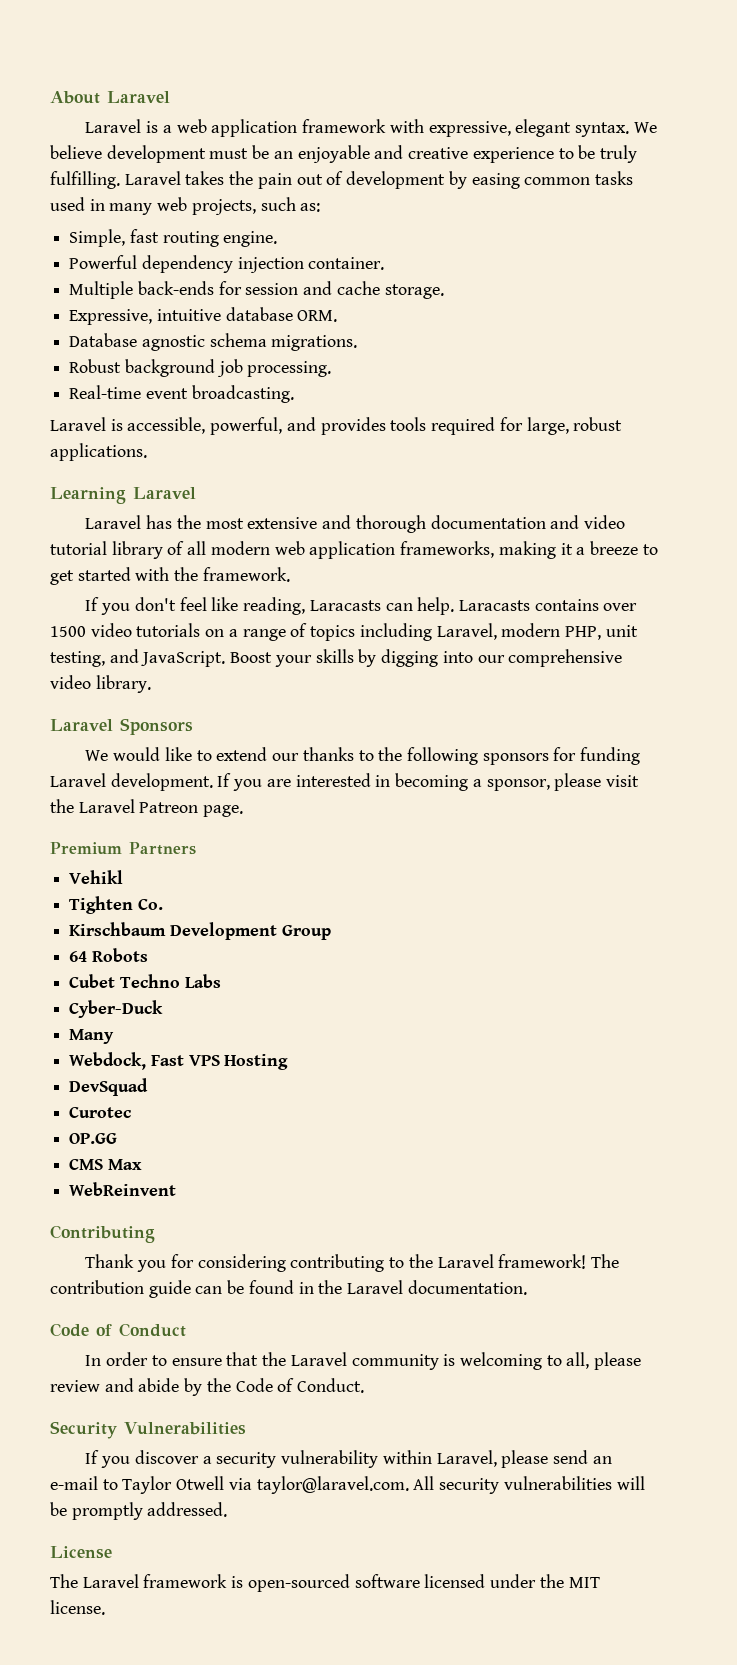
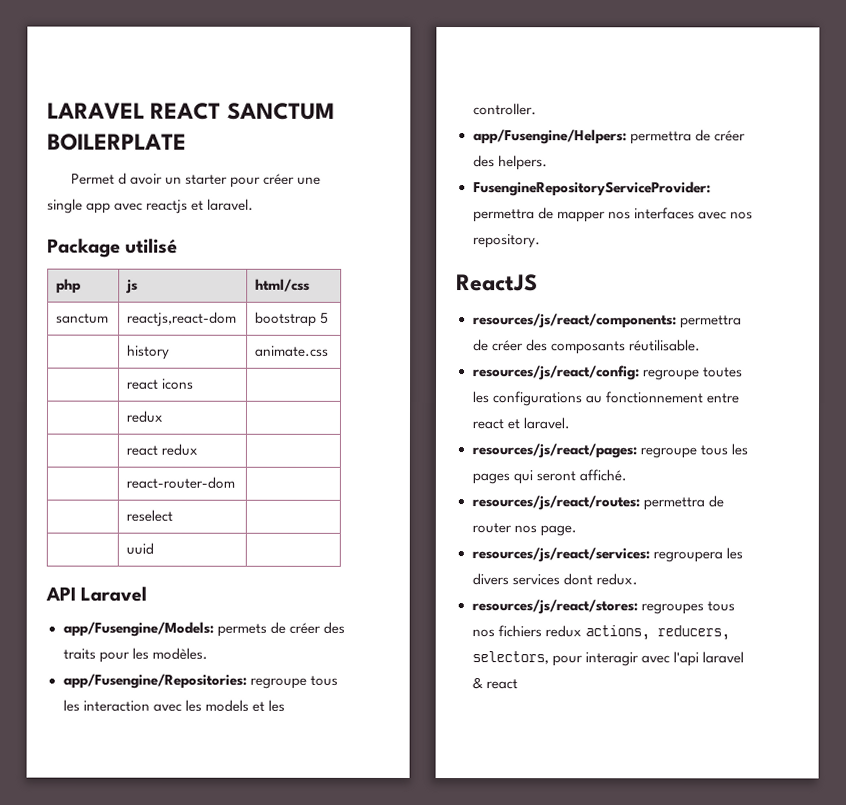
[50,91,170,104] [85,119,657,137] [50,145,637,163] [50,171,633,189] [50,197,321,215] [69,229,278,247] [69,255,385,273] [69,281,444,299] [69,307,338,325] [69,333,358,351] [69,359,332,377] [69,385,294,403] [50,417,623,435] [50,443,147,461] [50,487,196,504] [85,515,625,533] [50,541,658,559] [50,567,290,585] [85,597,638,615] [50,623,638,641] [50,649,623,667] [50,675,151,693] [50,718,193,735] [85,747,641,765] [50,773,639,791] [50,799,244,817] [50,842,196,855] [69,870,124,884] [69,896,163,914] [69,922,331,940] [69,948,148,962] [69,974,221,988] [69,1000,164,1018] [69,1029,115,1044] [69,1052,289,1070] [69,1078,149,1096] [69,1107,132,1118] [69,1133,118,1144] [69,1159,142,1170] [69,1182,177,1196] [50,1225,155,1243] [85,1254,619,1272] [50,1280,527,1298] [50,1323,186,1337] [85,1352,642,1370] [50,1378,365,1396] [50,1421,246,1439] [85,1450,612,1468] [50,1476,645,1494] [50,1502,228,1520] [50,1546,112,1559] [50,1574,600,1592] [50,1600,105,1615] About Laravel // Laravel is a web application framework with expressive, elegant syntax. We believe development must be an enjoyable and creative experience to be truly fulfilling. Laravel takes the pain out of development by easing common tasks used in many web projects, such as: // Simple, fast routing engine. // Powerful dependency injection container. // Multiple back-ends for session and cache storage. // Expressive, intuitive database ORM. // Database agnostic schema migrations. // Robust background job processing. // Real-time event broadcasting. // Laravel is accessible, powerful, and provides tools required for large, robust applications. // Learning Laravel // Laravel has the most extensive and thorough documentation and video tutorial library of all modern web application frameworks, making it a breeze to get started with the framework. // If you don't feel like reading, Laracasts can help. Laracasts contains over 1500 video tutorials on a range of topics including Laravel, modern PHP, unit testing, and JavaScript. Boost your skills by digging into our comprehensive video library. // Laravel Sponsors // We would like to extend our thanks to the following sponsors for funding Laravel development. If you are interested in becoming a sponsor, please visit the Laravel Patreon page. // Premium Partners // Vehikl // Tighten Co. // Kirschbaum Development Group // 64 Robots // Cubet Techno Labs // Cyber-Duck // Many // Webdock, Fast VPS Hosting // DevSquad // Curotec // OP.GG // CMS Max // WebReinvent // Contributing // Thank you for considering contributing to the Laravel framework! The contribution guide can be found in the Laravel documentation. // Code of Conduct // In order to ensure that the Laravel community is welcoming to all, please review and abide by the Code of Conduct. // Security Vulnerabilities // If you discover a security vulnerability within Laravel, please send an e-mail to Taylor Otwell via taylor@laravel.com. All security vulnerabilities will be promptly addressed. // License // The Laravel framework is open-sourced software licensed under the MIT license. -> [47,102,335,120] [47,133,187,151] [70,172,322,188] [47,198,255,214] [47,238,179,258] [56,278,82,294] [125,279,139,294] [255,278,311,292] [56,313,110,324] [127,311,238,327] [255,311,330,327] [127,344,171,360] [255,345,330,357] [127,378,195,390] [126,410,164,423] [126,443,199,456] [126,476,236,489] [126,509,174,522] [126,542,155,555] [45,586,148,602] [62,621,345,637] [62,647,208,663] [62,673,338,689] [62,699,285,712] [472,103,537,116] [472,129,746,145] [472,155,548,171] [472,181,711,197] [472,207,753,223] [472,234,541,249] [456,274,538,292] [472,313,742,329] [472,339,701,355] [472,365,743,381] [471,391,740,407] [471,417,570,430] [471,443,748,459] [471,469,627,485] [471,495,724,511] [471,523,577,537] [471,547,743,563] [471,573,638,586] [471,599,735,615] [471,625,730,641] [471,651,744,667] [471,677,518,690] LARAVEL REACT SANCTUM BOILERPLATE // Permet d avoir un starter pour créer une single app avec reactjs et laravel. // Package utilisé // php | js | html/css // sanctum | reactjs,react-dom | bootstrap 5 // | history | animate.css // | react icons | // | redux | // | react redux | // | react-router-dom | // | reselect | // | uuid | // API Laravel // app/Fusengine/Models: permets de créer des traits pour les modèles. // app/Fusengine/Repositories: regroupe tous les interaction avec les models et les controller. // app/Fusengine/Helpers: permettra de créer des helpers. // FusengineRepositoryServiceProvider: permettra de mapper nos interfaces avec nos repository. // ReactJS // resources/js/react/components: permettra de créer des composants réutilisable. // resources/js/react/config: regroupe toutes les configurations au fonctionnement entre react et laravel. // resources/js/react/pages: regroupe tous les pages qui seront affiché. // resources/js/react/routes: permettra de router nos page. // resources/js/react/services: regroupera les divers services dont redux. // resources/js/react/stores: regroupes tous nos fichiers redux actions, reducers, selectors, pour interagir avec l'api laravel & react

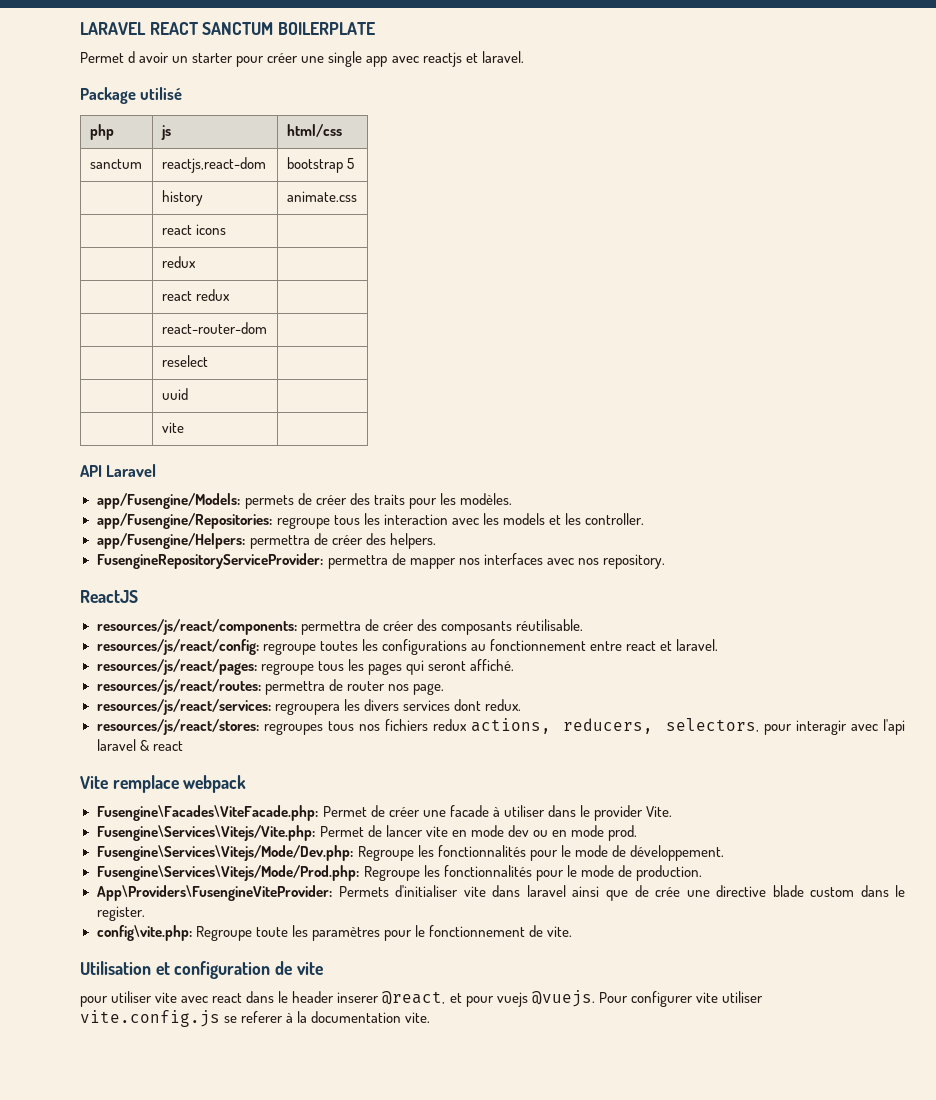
(155, 548) none -> [161,422,184,433] // | vite |
(518, 684) none -> [80,775,247,793] [96,805,673,821] [96,825,638,841] [96,845,724,861] [96,865,702,881] [96,885,905,901] [96,906,145,921] [96,925,572,941] [80,961,323,979] [80,990,763,1007] [80,1010,431,1027] // Vite remplace webpack // Fusengine\Facades\ViteFacade.php: Permet de créer une facade à utiliser dans le provider Vite. // Fusengine\Services\Vitejs/Vite.php: Permet de lancer vite en mode dev ou en mode prod. // Fusengine\Services\Vitejs/Mode/Dev.php: Regroupe les fonctionnalités pour le mode de développement. // Fusengine\Services\Vitejs/Mode/Prod.php: Regroupe les fonctionnalités pour le mode de production. // App\Providers\FusengineViteProvider: Permets d'initialiser vite dans laravel ainsi que de crée une directive blade custom dans le register. // config\vite.php: Regroupe toute les paramètres pour le fonctionnement de vite. // Utilisation et configuration de vite // pour utiliser vite avec react dans le header inserer @react, et pour vuejs @vuejs. Pour configurer vite utiliser vite.config.js se referer à la documentation vite.

